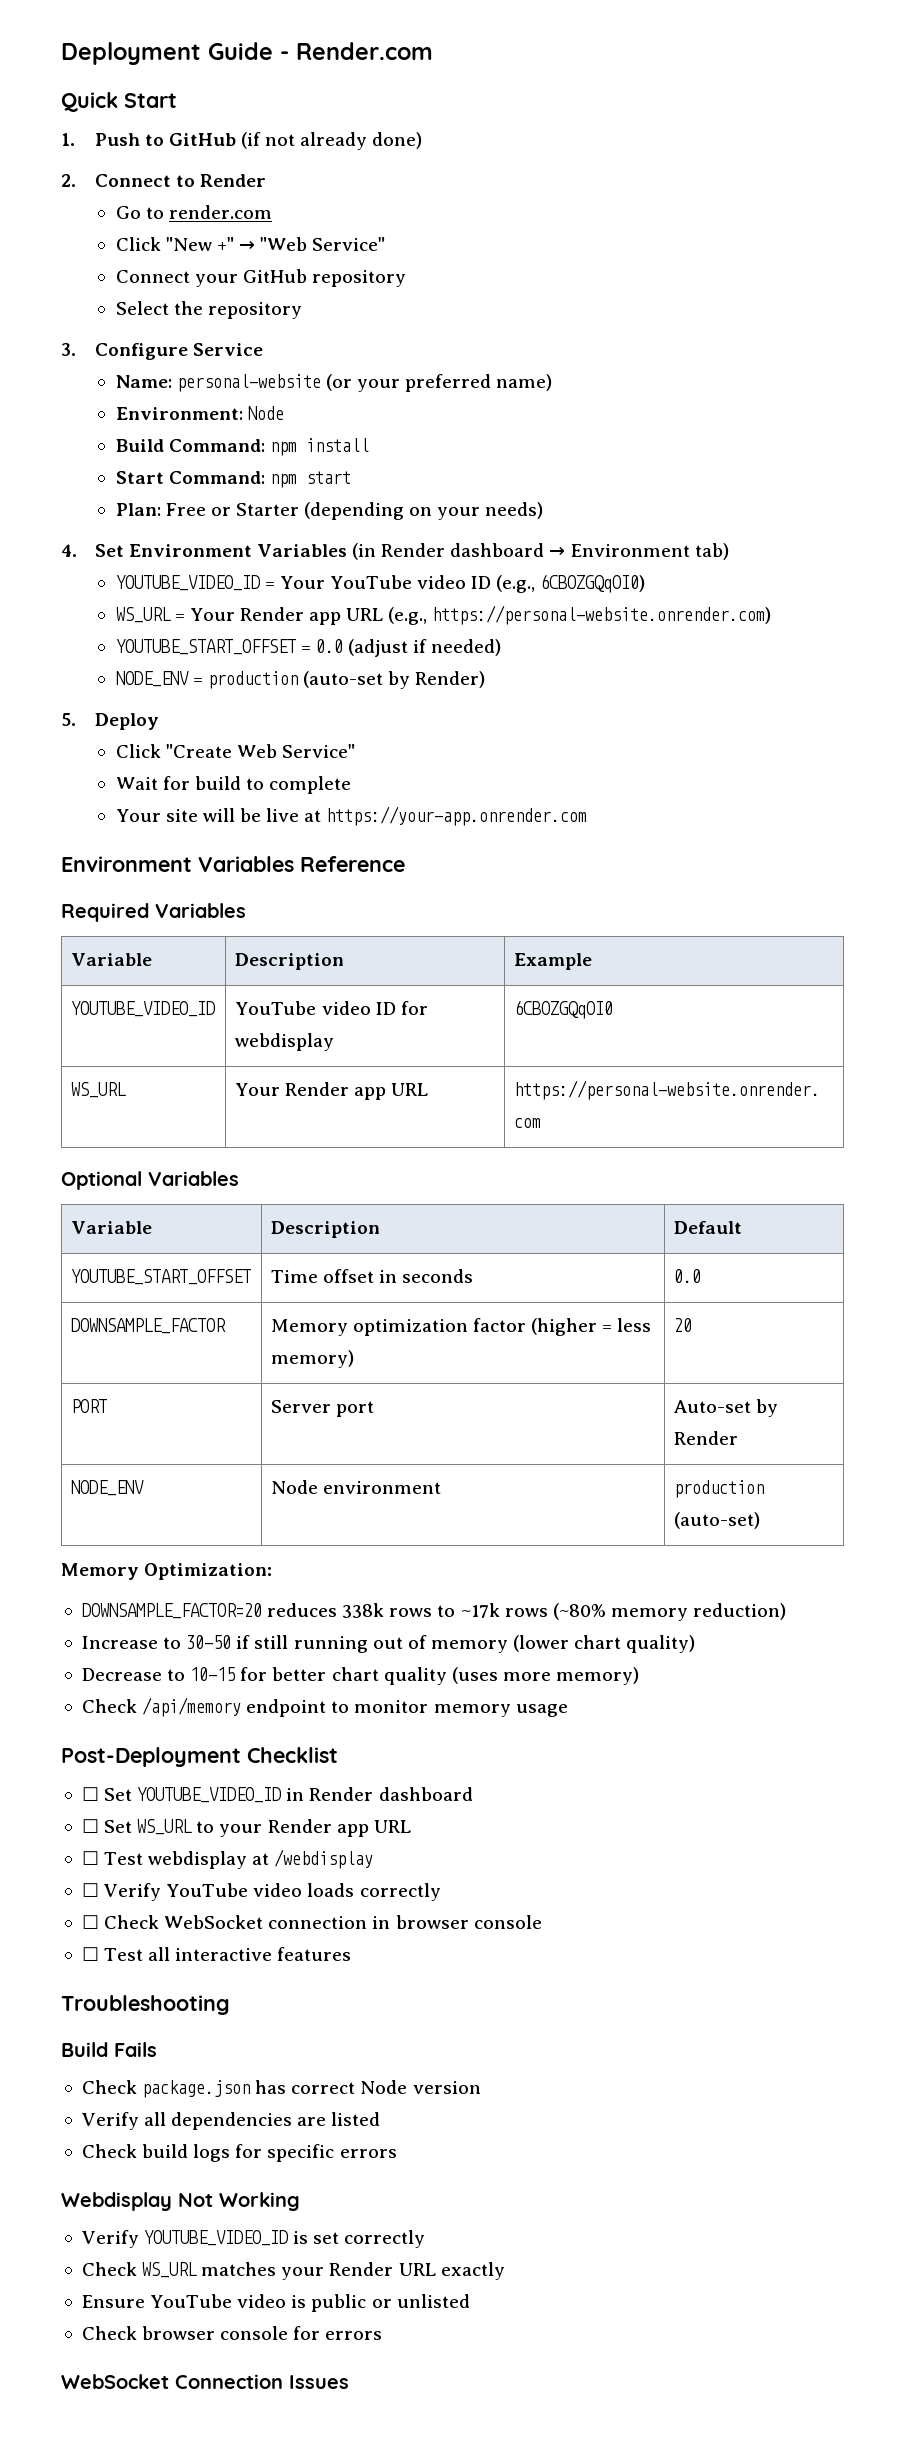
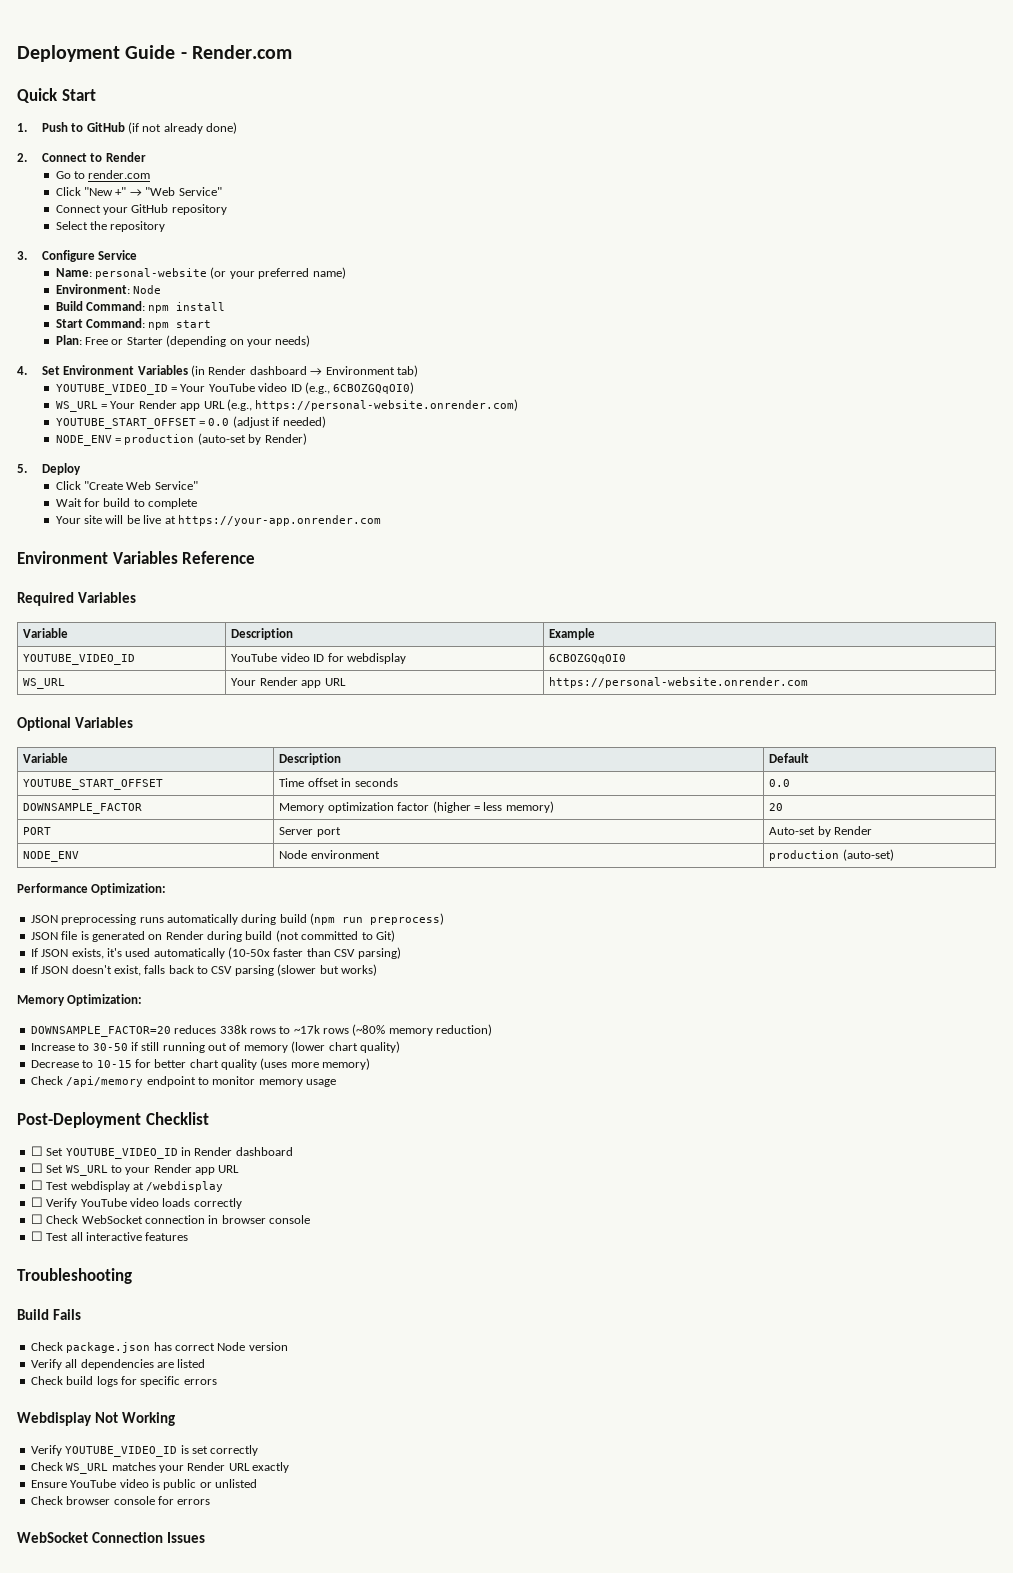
(760, 1520) none -> [17,883,167,895] [30,913,444,925] [30,930,395,942] [30,947,401,959] [30,964,377,976] // Performance Optimization: // JSON preprocessing runs automatically during build (npm run preprocess) // JSON file is generated on Render during build (not committed to Git) // If JSON exists, it's used automatically (10-50x faster than CSV parsing) // If JSON doesn't exist, falls back to CSV parsing (slower but works)

